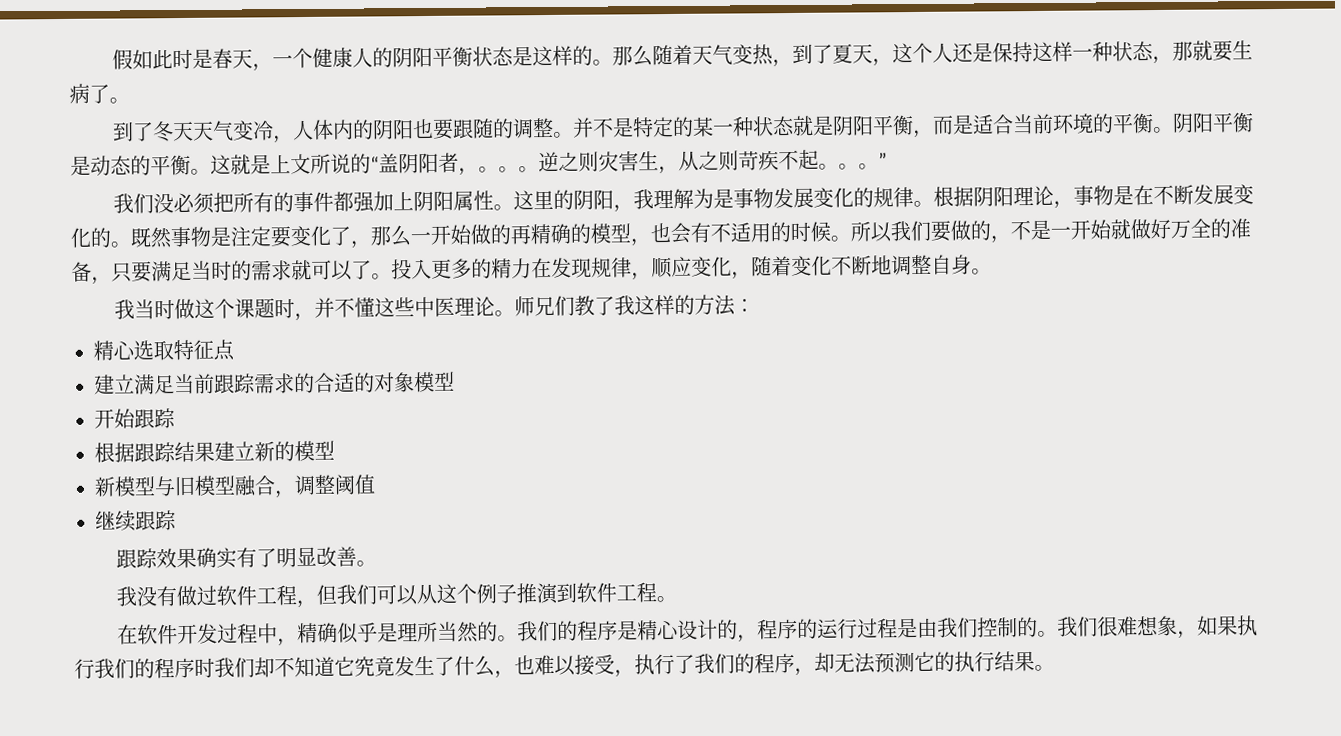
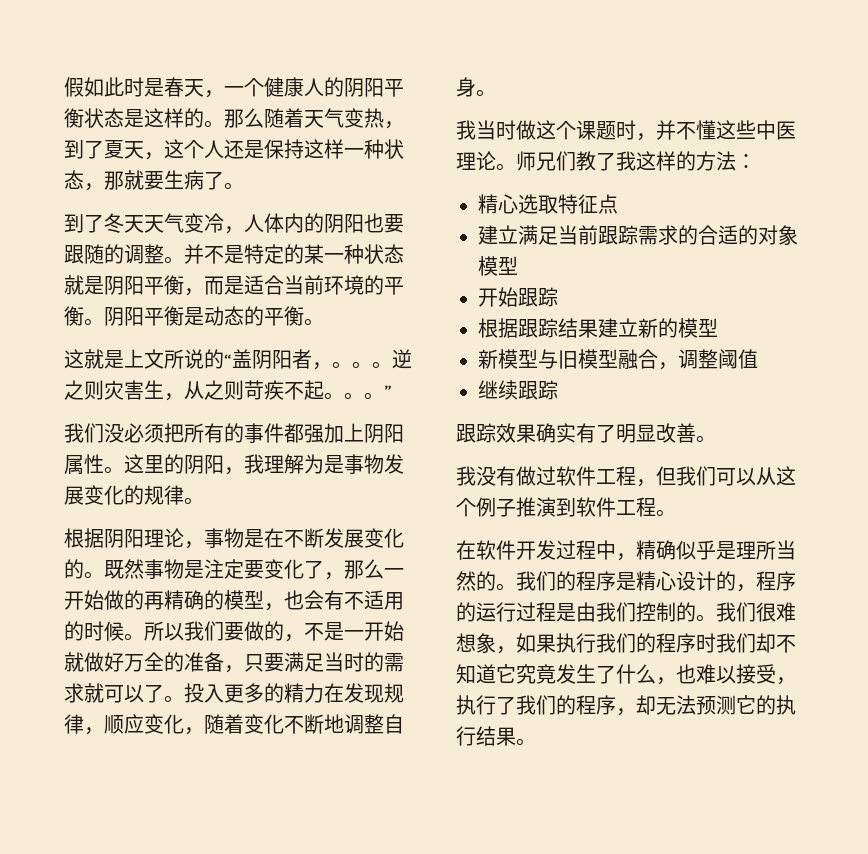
(211, 171) none -> (324, 322) //
(935, 203) none -> (204, 501) //

